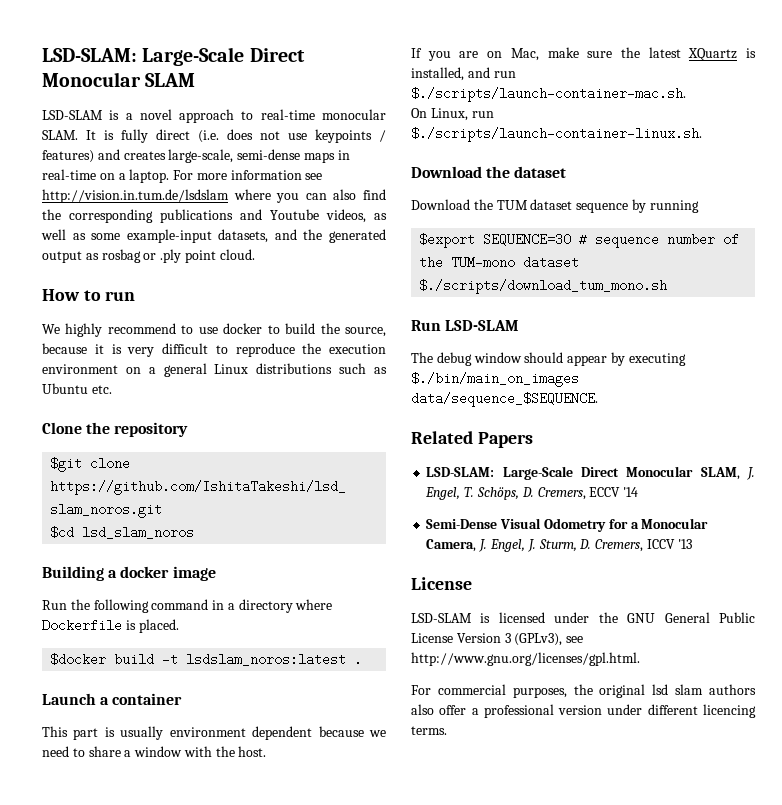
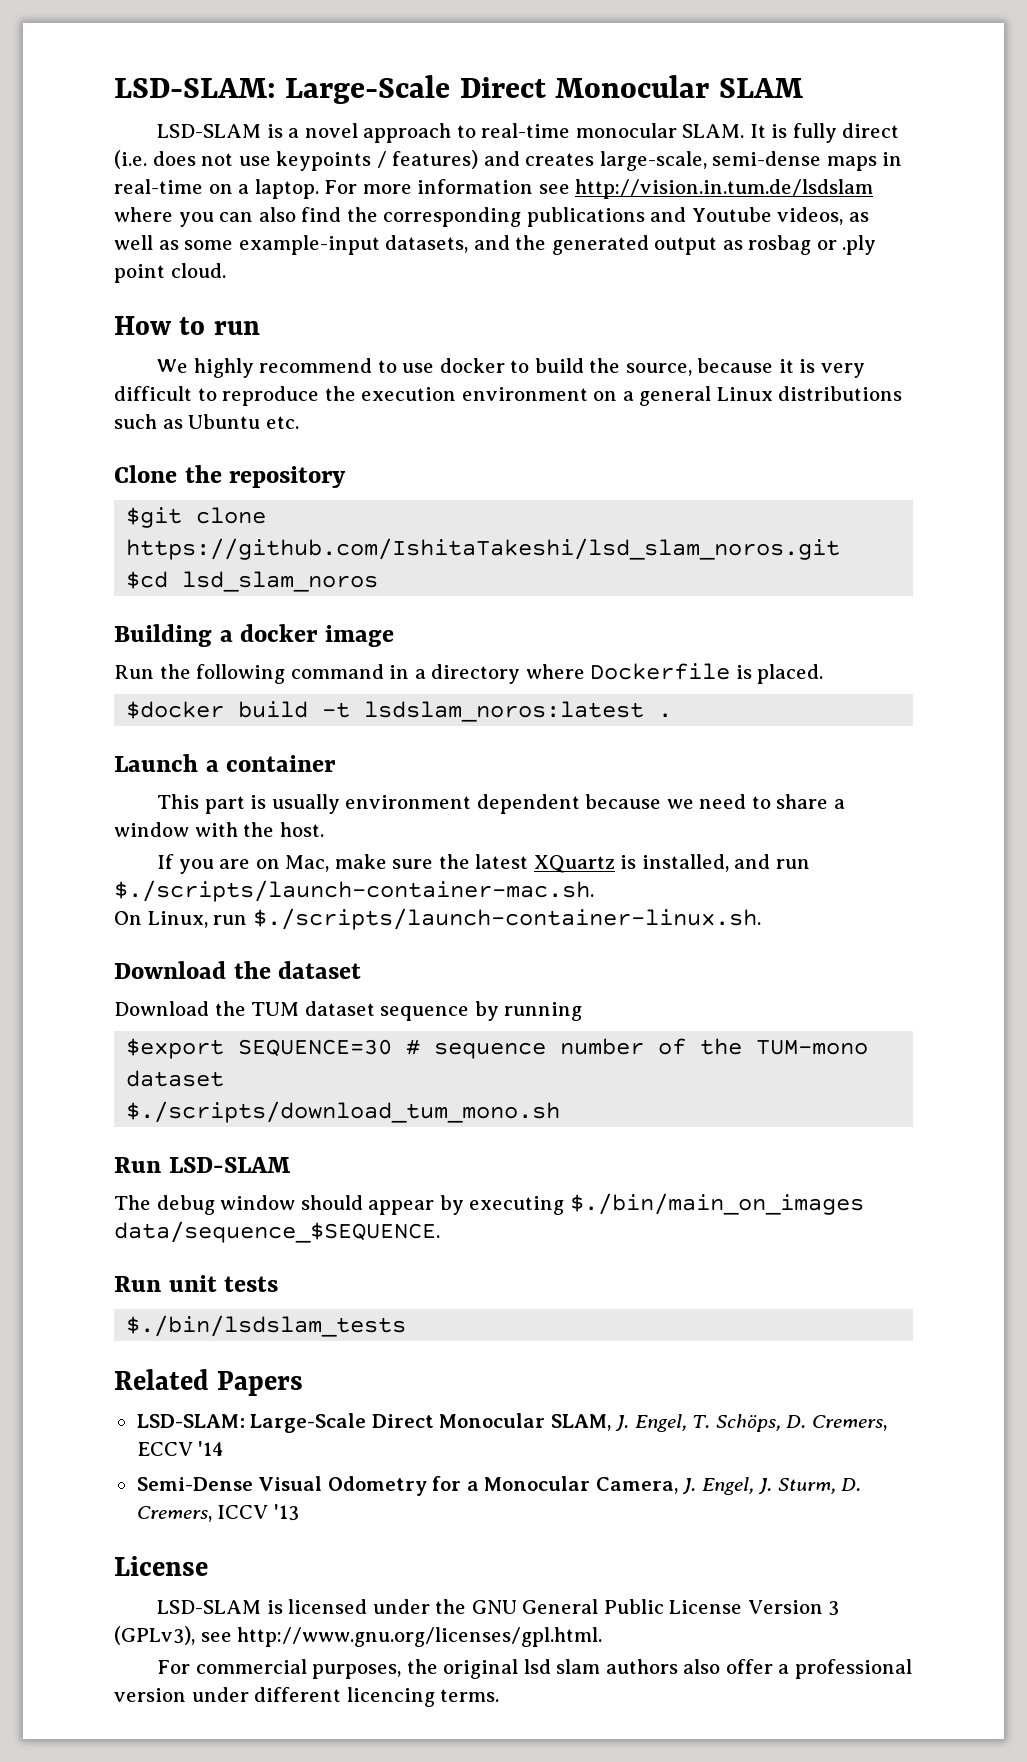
(598, 399) none -> [114,1275,279,1292] [126,1315,407,1337] // Run unit tests // $./bin/lsdslam_tests

